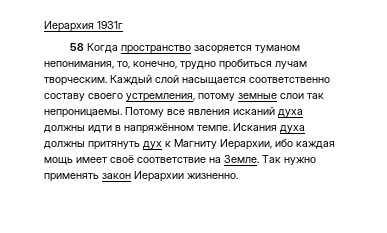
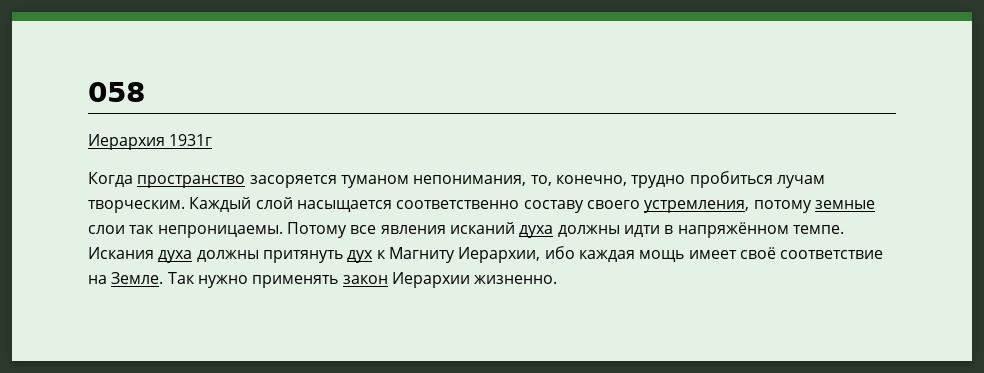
(44, 26) none -> [88,82,145,102] 058 //
[69,43,84,51] 58 -> (213, 140) none

